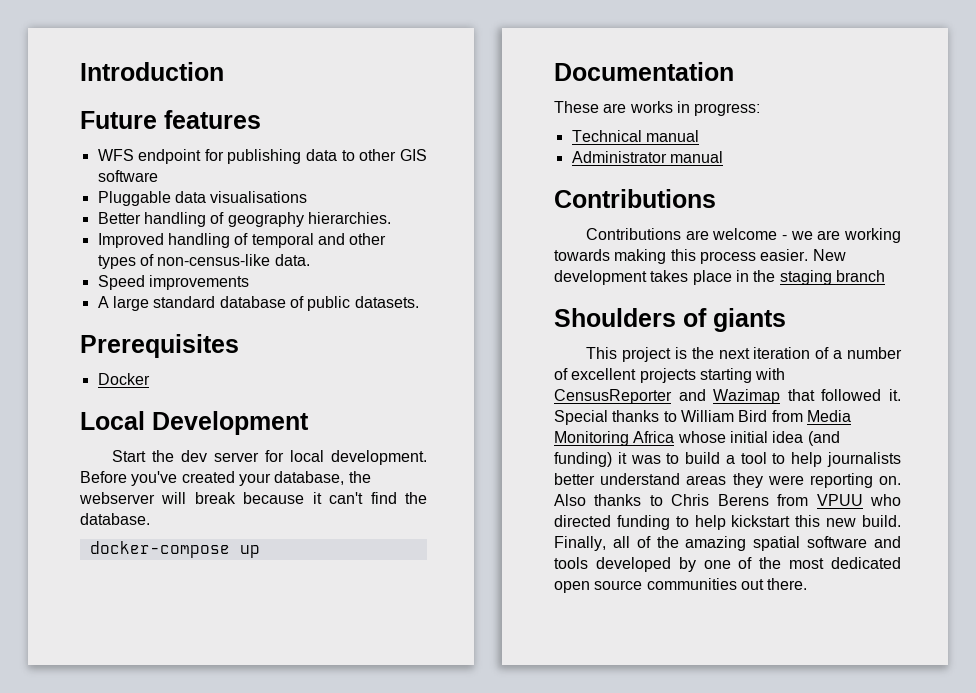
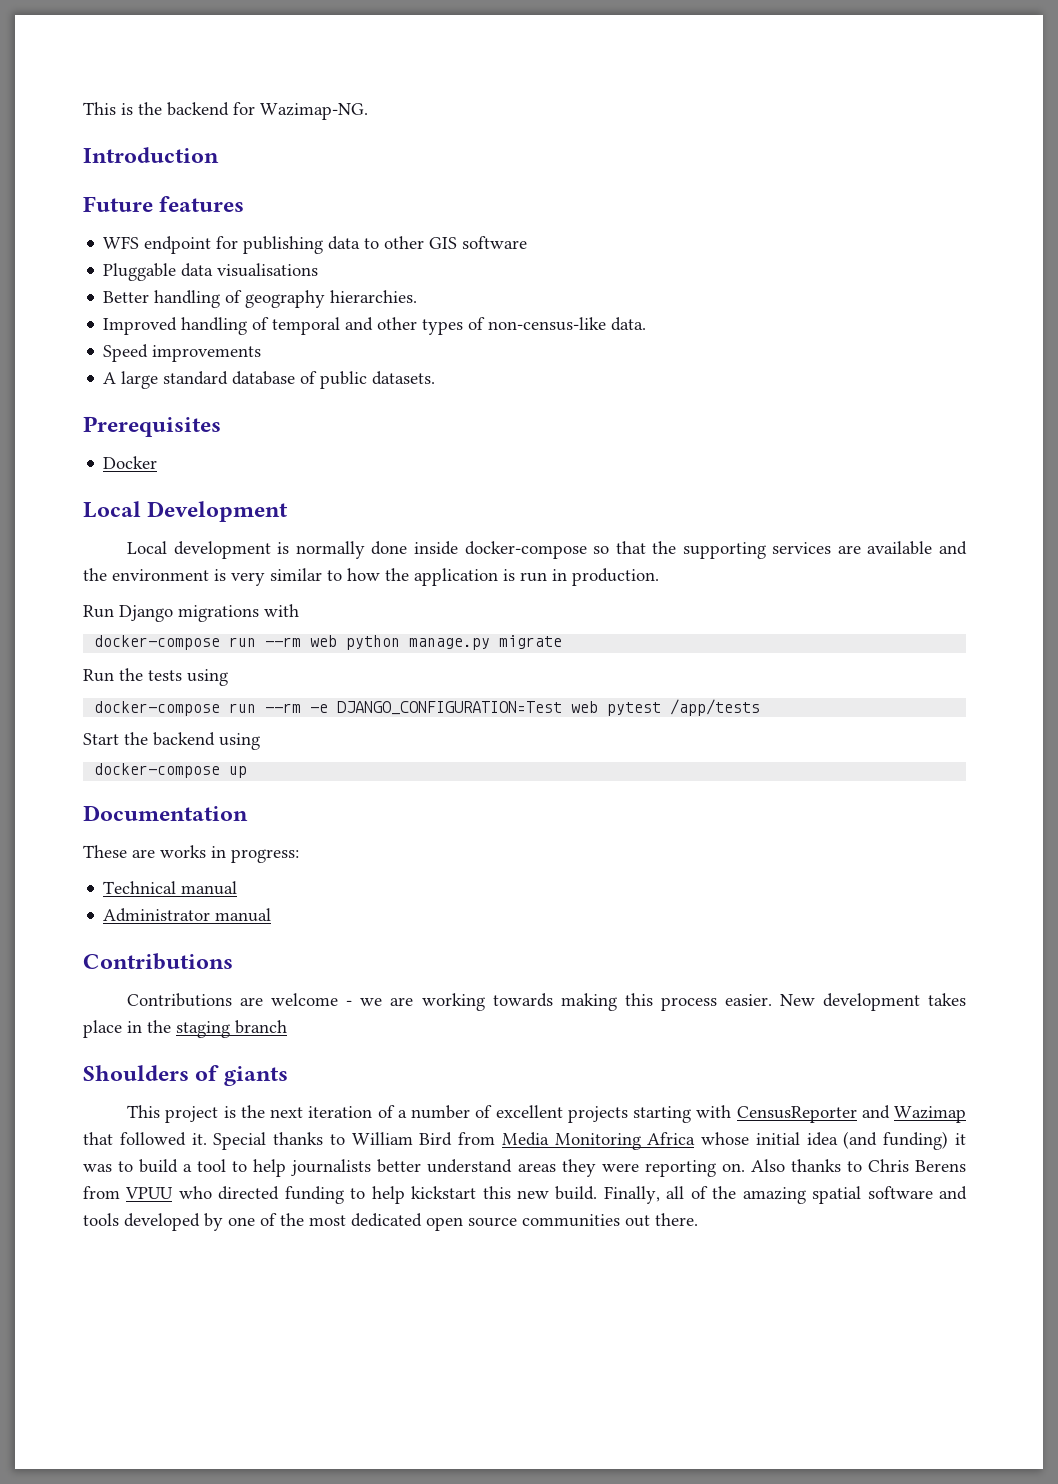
(80, 71) none -> [83,102,368,120] This is the backend for Wazimap-NG. //
[111,450,427,465] [80,471,371,486] [79,492,427,504] [80,513,150,525] Start the dev server for local development. Before you've created your database, the webserver will break because it can't find the database. -> [127,541,967,559] [83,568,659,586] [83,604,299,622] [94,635,563,650] [83,668,228,686] [94,699,761,716] [83,732,260,750] Local development is normally done inside docker-compose so that the supporting services are available and the environment is very similar to how the application is run in production. // Run Django migrations with // docker-compose run --rm web python manage.py migrate // Run the tests using // docker-compose run --rm -e DJANGO_CONFIGURATION=Test web pytest /app/tests // Start the backend using

